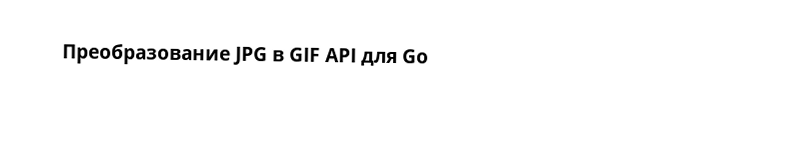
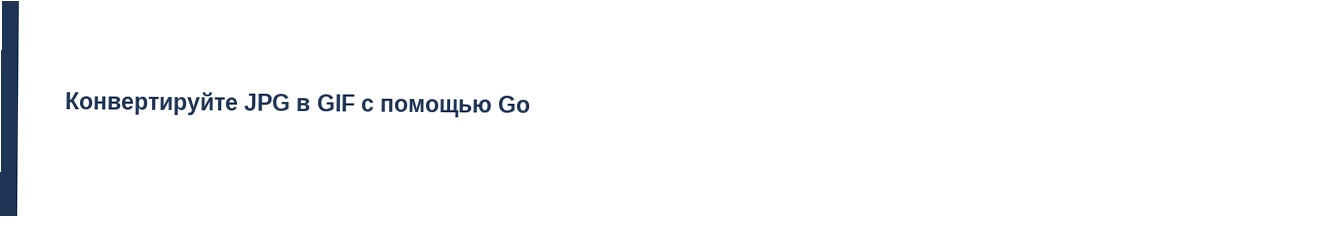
[62,43,231,66] Преобразование -> [64,91,239,116] Конвертируйте
[324,48,398,67] API для -> [360,98,494,118] с помощью

